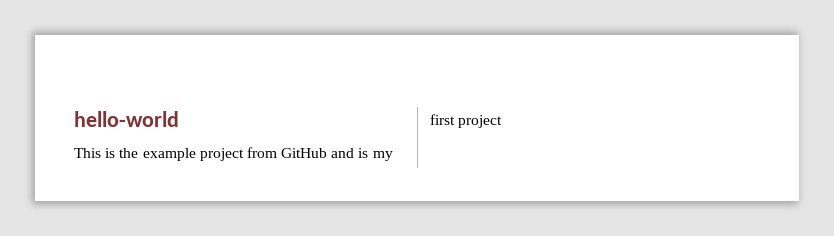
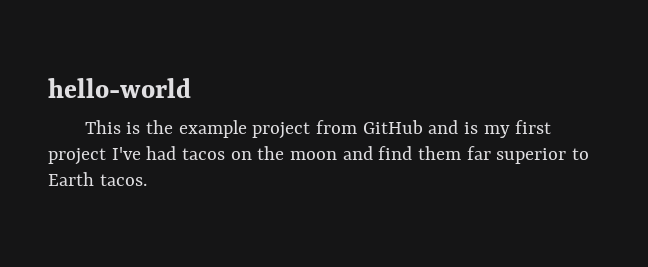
(503, 121) none -> [111,146,590,164] [48,172,147,186] I've had tacos on the moon and find them far superior to Earth tacos.

